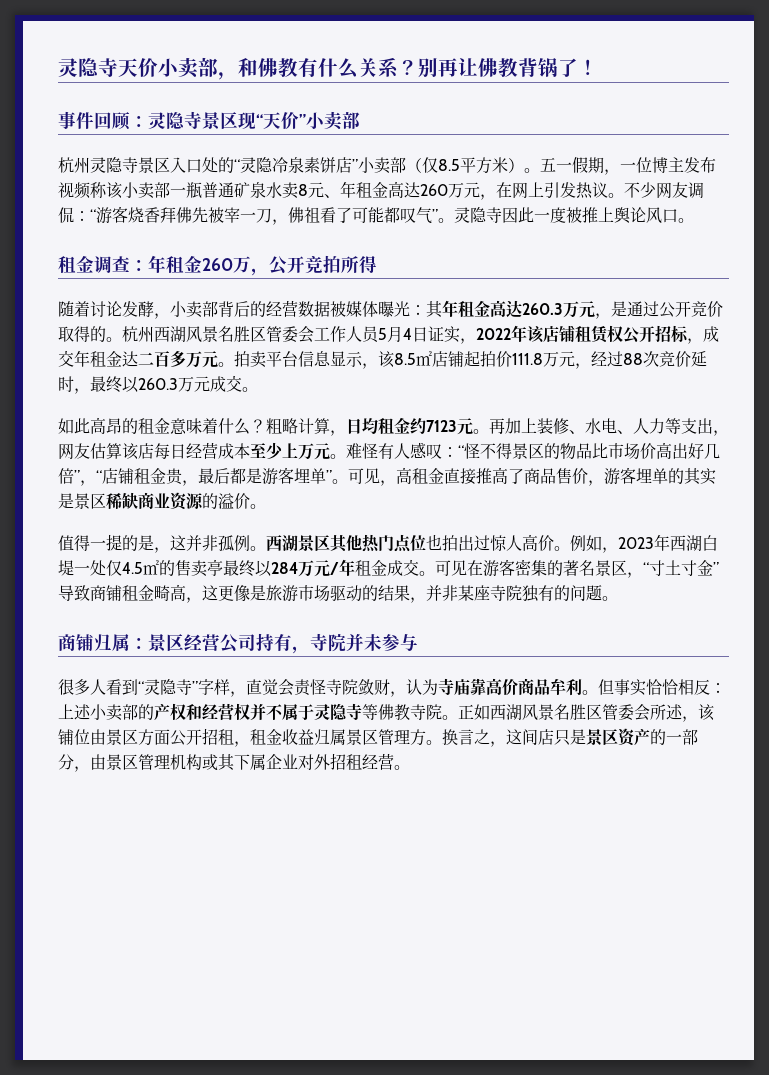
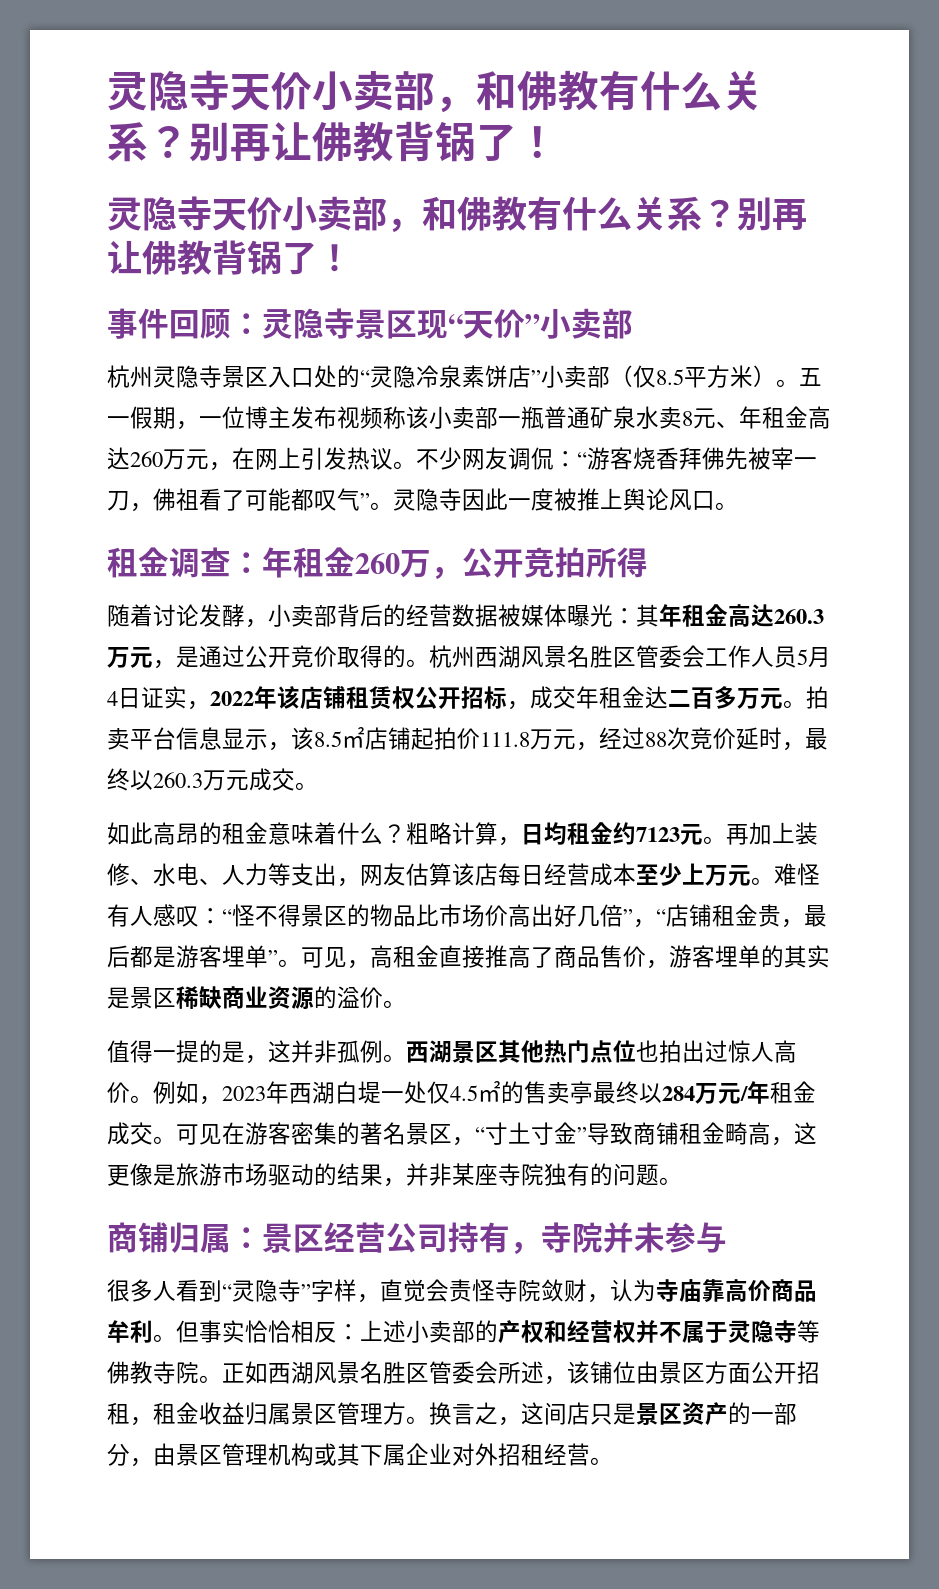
(598, 67) none -> [107,196,807,233] [107,240,352,275] // 灵隐寺天价小卖部，和佛教有什么关系？别再让佛教背锅了！

